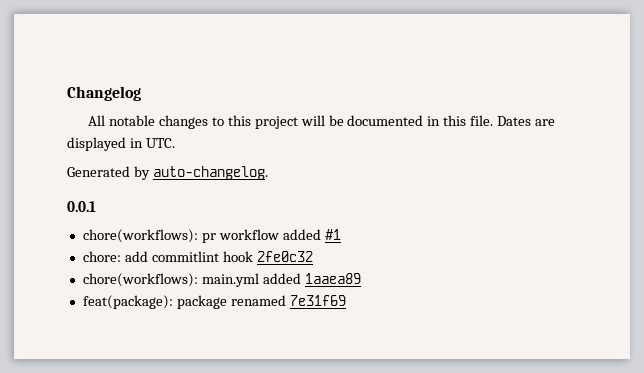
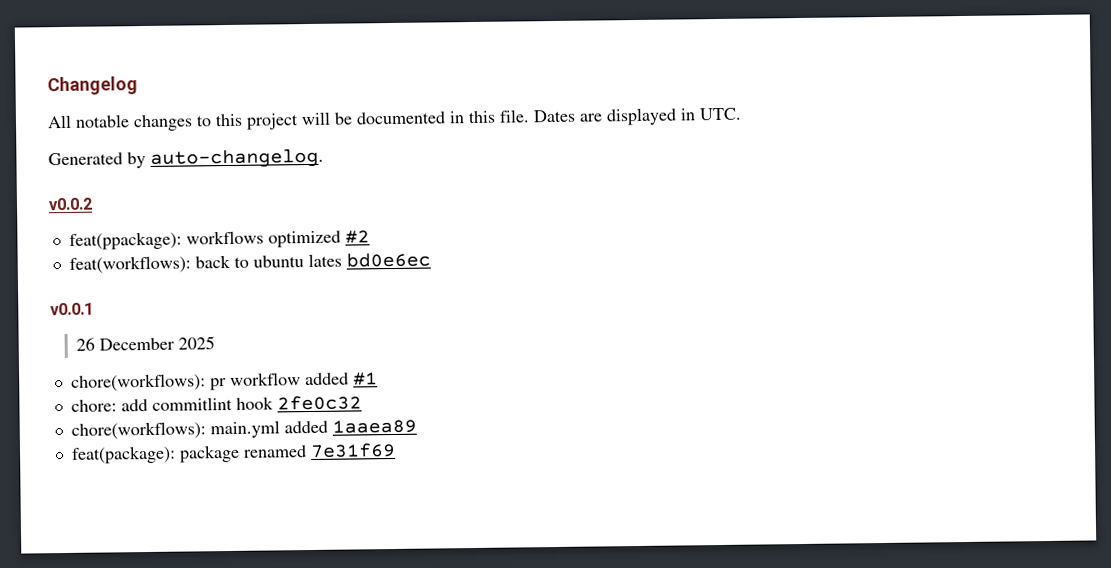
[67,201,96,212] 0.0.1 -> [48,197,93,211] [68,230,370,250] [68,252,431,274] [50,302,94,316] [76,336,216,351] v0.0.2 // feat(ppackage): workflows optimized #2 // feat(workflows): back to ubuntu lates bd0e6ec // v0.0.1 // 26 December 2025

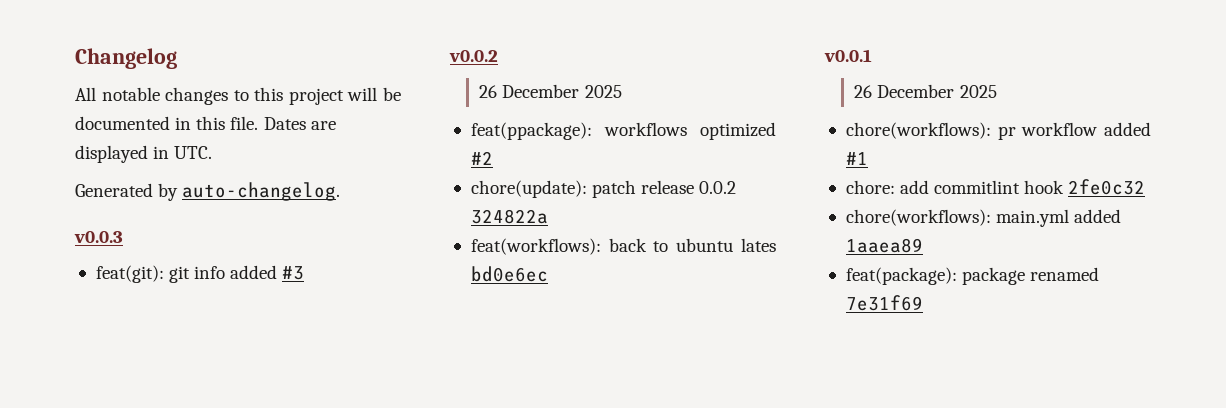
[48,197,93,211] v0.0.2 -> [74,231,123,243] [95,265,305,283] [449,50,498,62] [479,84,622,98] v0.0.3 // feat(git): git info added #3 // v0.0.2 // 26 December 2025
(370, 237) none -> [470,180,737,198] [470,209,548,224] // chore(update): patch release 0.0.2 324822a

